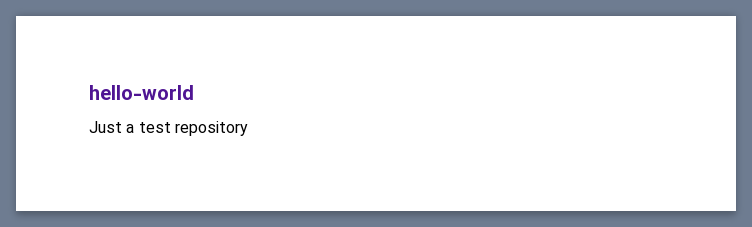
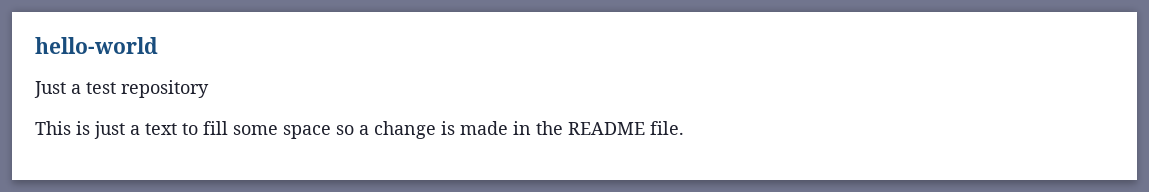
(248, 128) none -> [35,121,684,139] // This is just a text to fill some space so a change is made in the README file.

